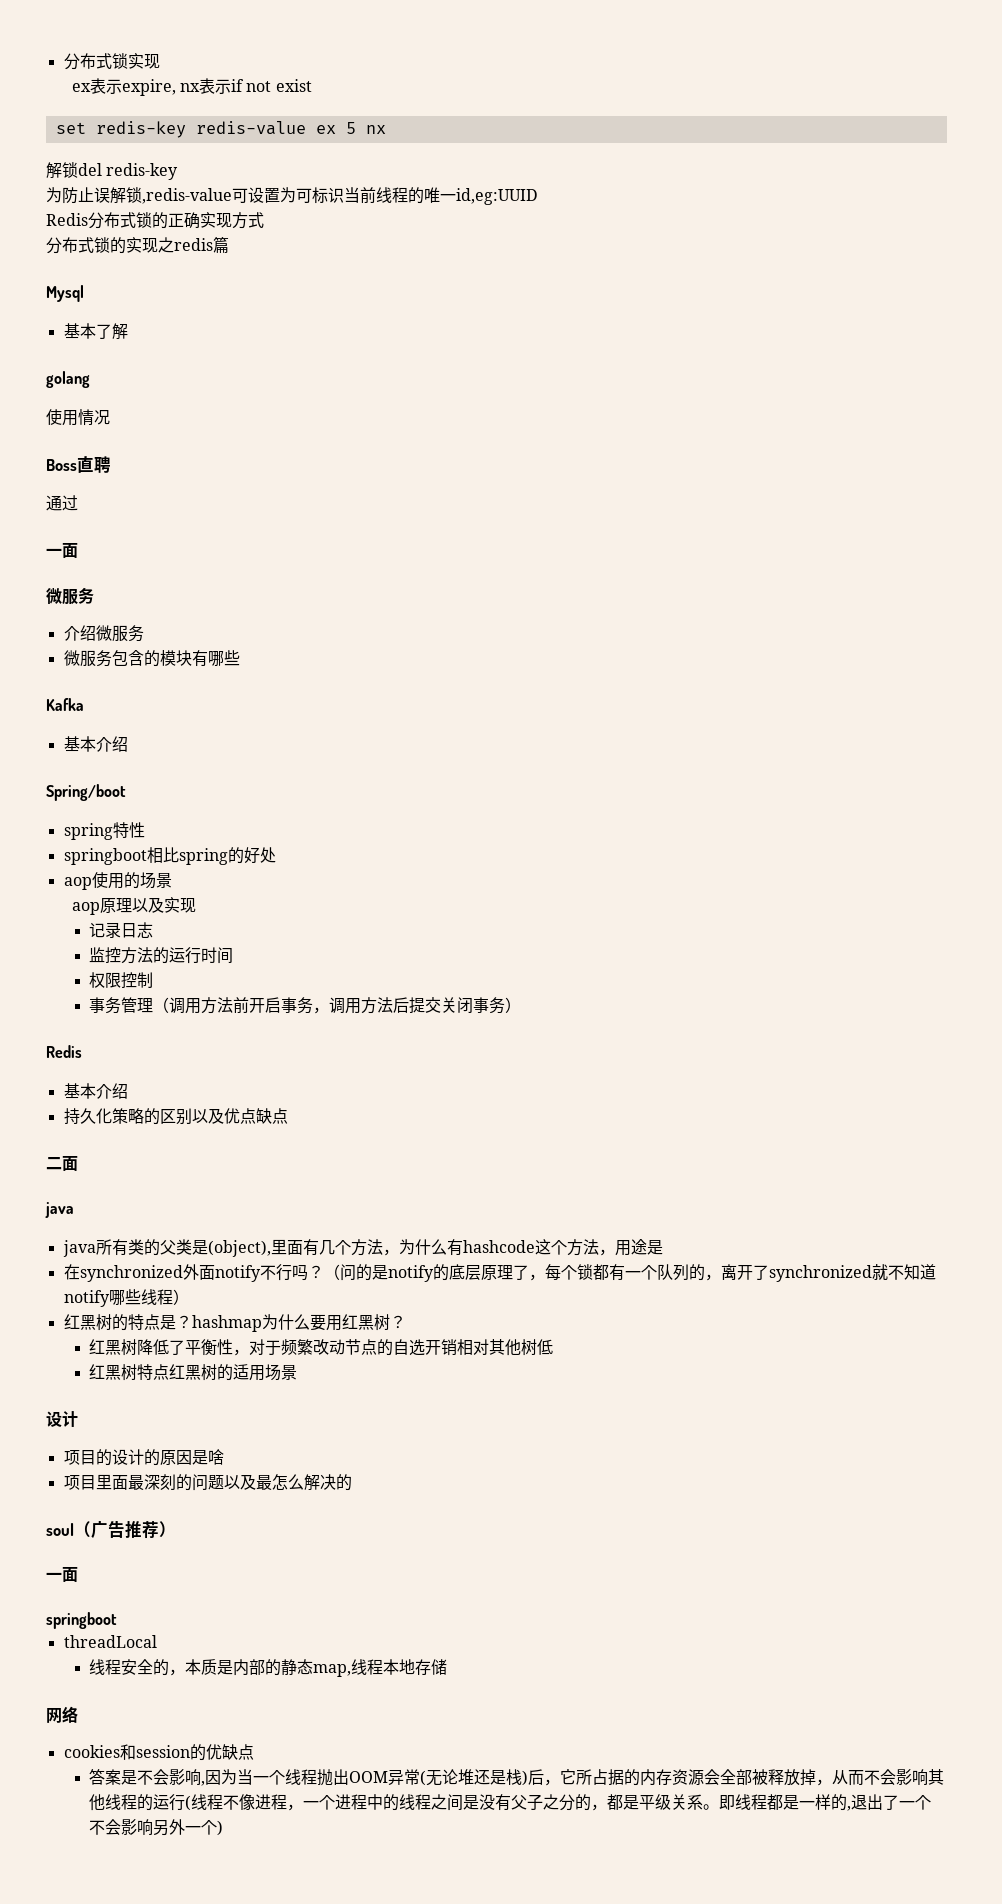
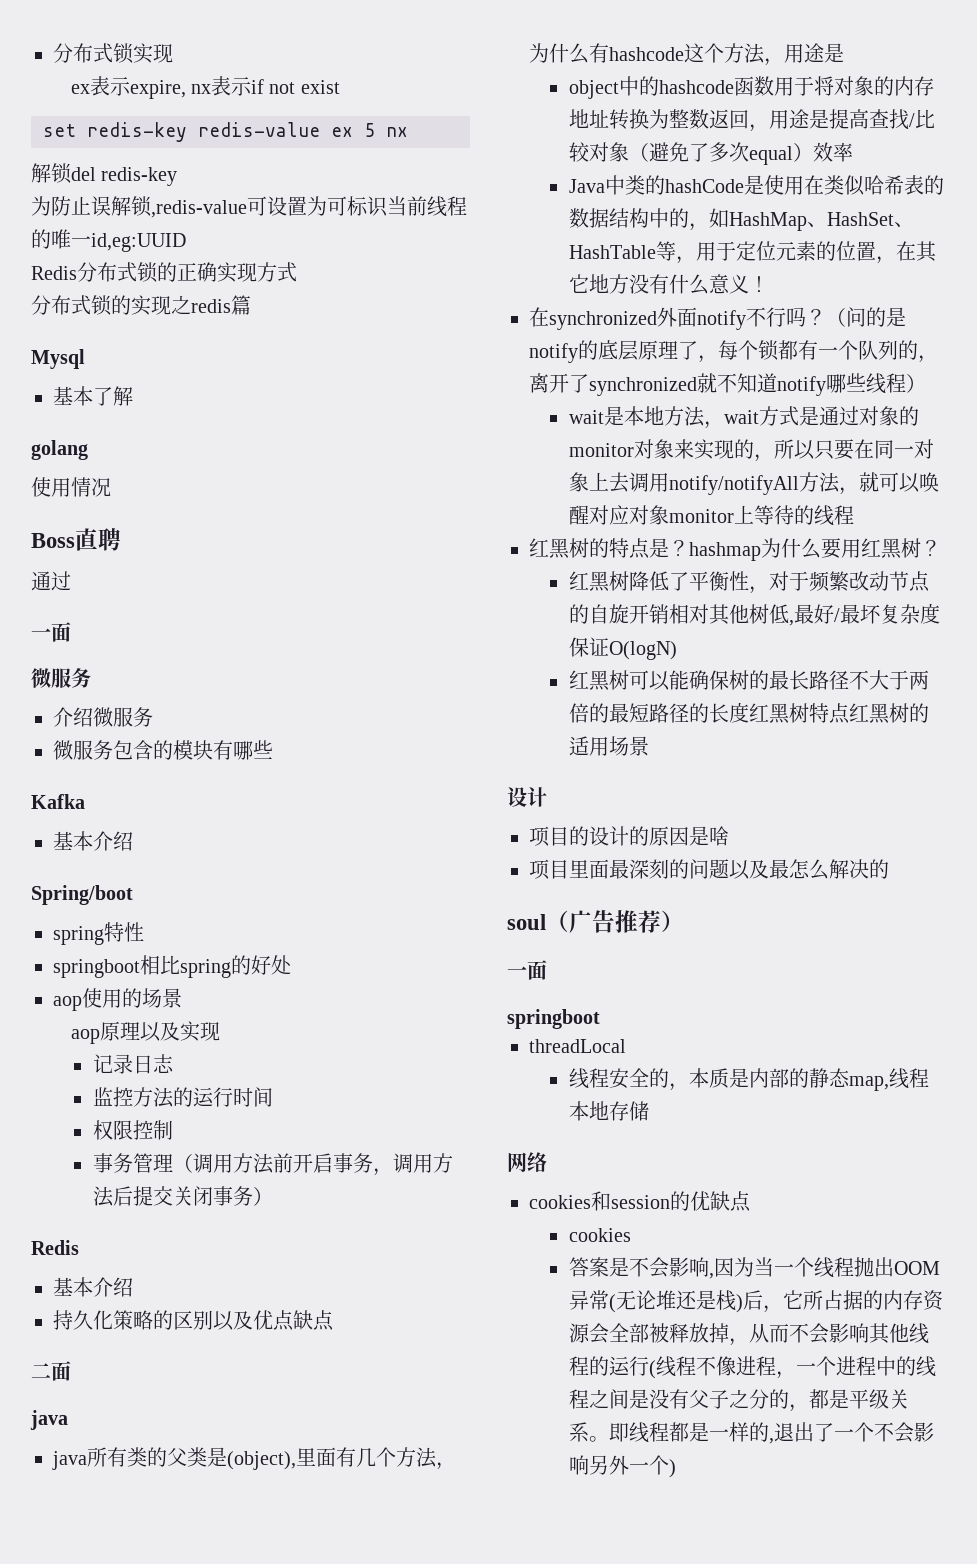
(663, 1247) none -> [568,76,934,99] [568,109,935,132] [568,142,853,165] [568,175,944,196] [568,208,914,231] [568,241,937,264] [568,274,769,295] // object中的hashcode函数用于将对象的内存地址转换为整数返回，用途是提高查找/比较对象（避免了多次equal）效率 // Java中类的hashCode是使用在类似哈希表的数据结构中的，如HashMap、HashSet、HashTable等，用于定位元素的位置，在其它地方没有什么意义！
(189, 1297) none -> [568,406,919,429] [568,439,934,462] [568,472,939,495] [568,505,854,526] // wait是本地方法，wait方式是通过对象的monitor对象来实现的，所以只要在同一对象上去调用notify/notifyAll方法，就可以唤醒对应对象monitor上等待的线程
[409,1339,426,1356] 选 -> [608,604,629,624] 旋
(554, 1347) // -> [788,603,940,626] [568,637,677,660] [568,670,929,691] [568,702,749,723] ,最好/最坏复杂度保证O(logN) // 红黑树可以能确保树的最长路径不大于两倍的最短路径的长度
(254, 1752) none -> [568,1228,631,1242] // cookies

